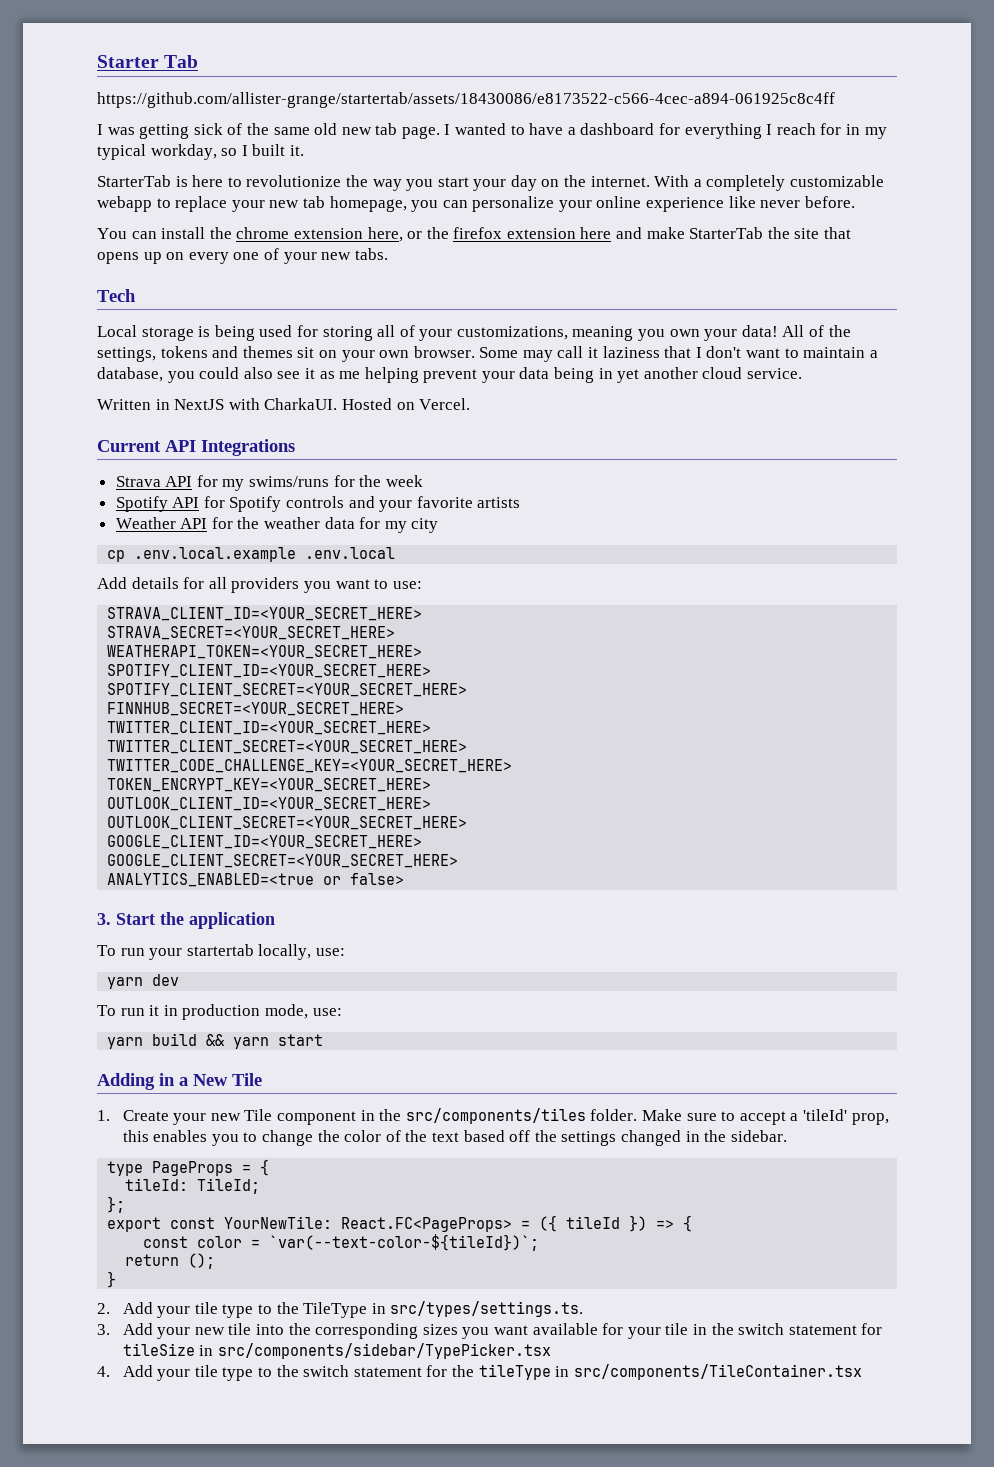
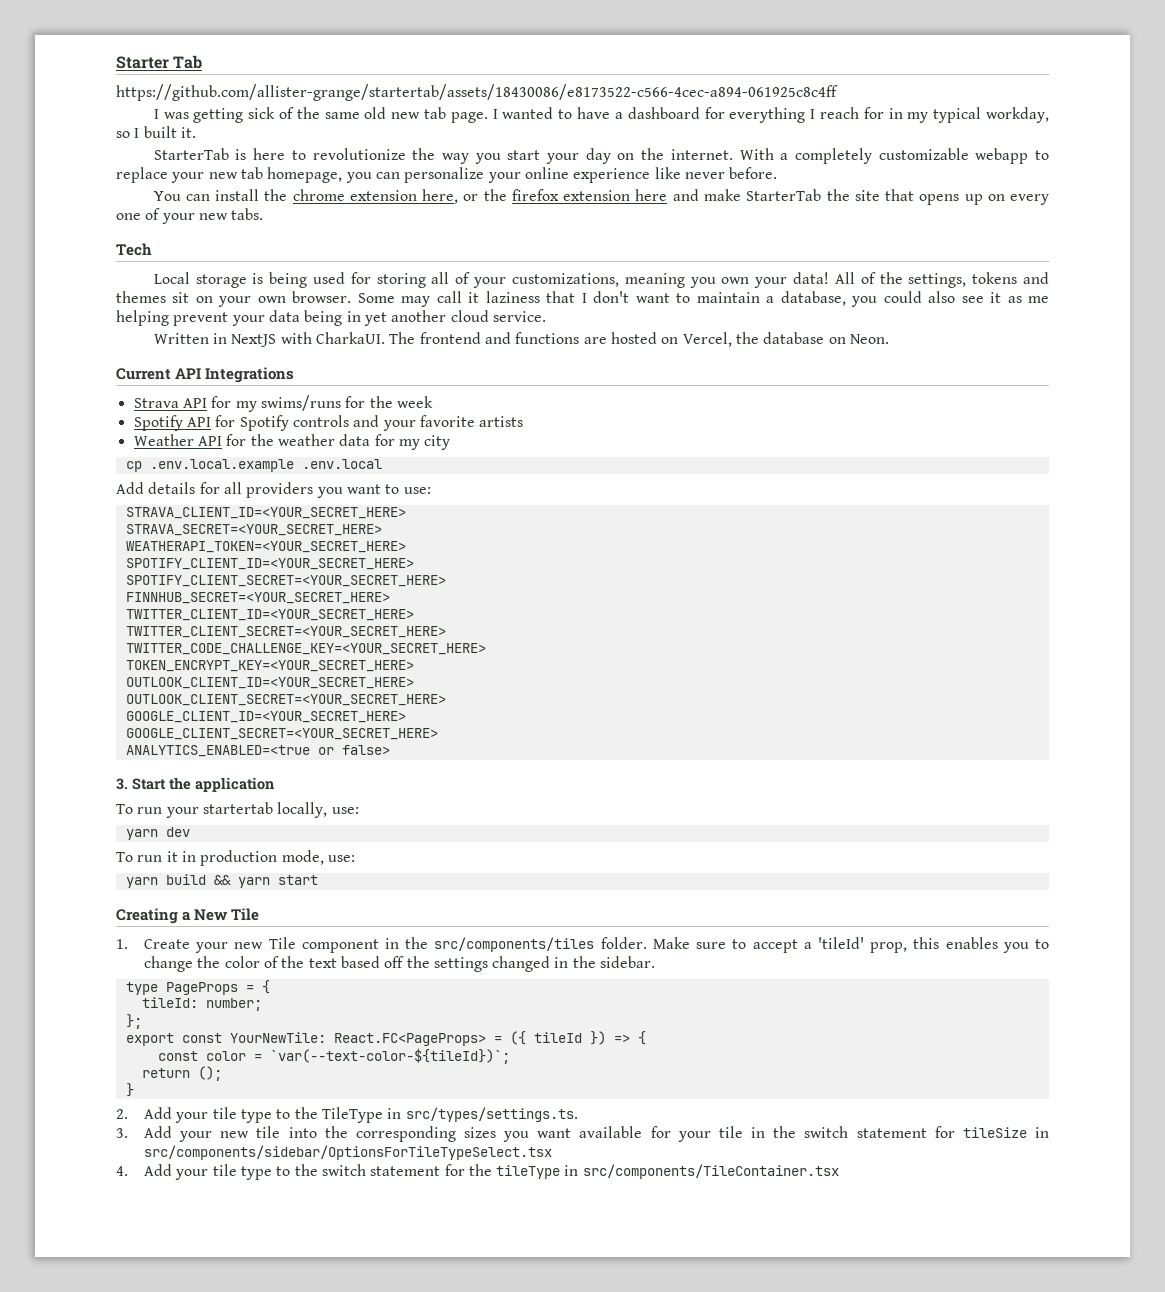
[341,398,471,410] Hosted on Vercel. -> [389,332,889,347] The frontend and functions are hosted on Vercel, the database on Neon.
[97,1073,175,1090] Adding in -> [116,908,178,924] Creating
[197,1178,261,1194] TileId; -> [205,998,262,1011] number;
[217,1343,551,1359] src/components/sidebar/TypePicker.tsx -> [143,1145,552,1160] src/components/sidebar/OptionsForTileTypeSelect.tsx

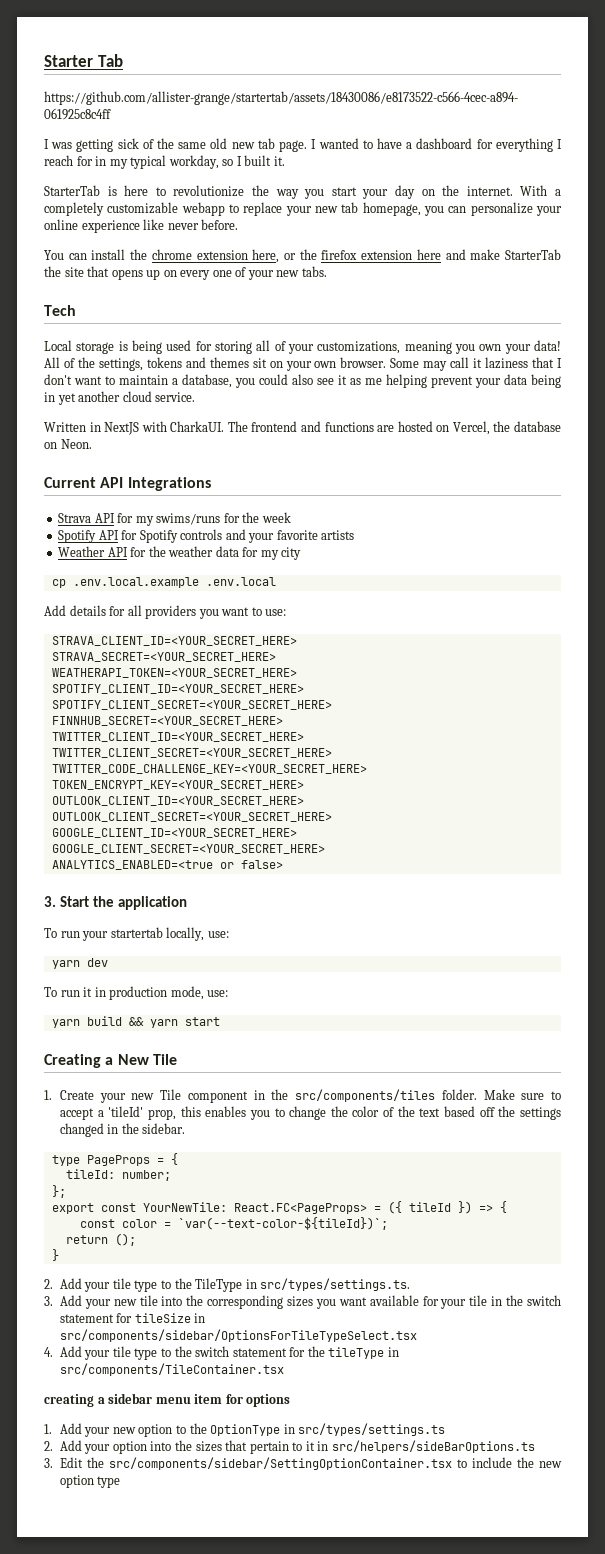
(839, 1171) none -> [44,1393,291,1407] [44,1423,446,1437] [44,1440,535,1454] [44,1457,562,1470] [59,1475,121,1488] // creating a sidebar menu item for options // 1. Add your new option to the OptionType in src/types/settings.ts // 2. Add your option into the sizes that pertain to it in src/helpers/sideBarOptions.ts // 3. Edit the src/components/sidebar/SettingOptionContainer.tsx to include the new option type

